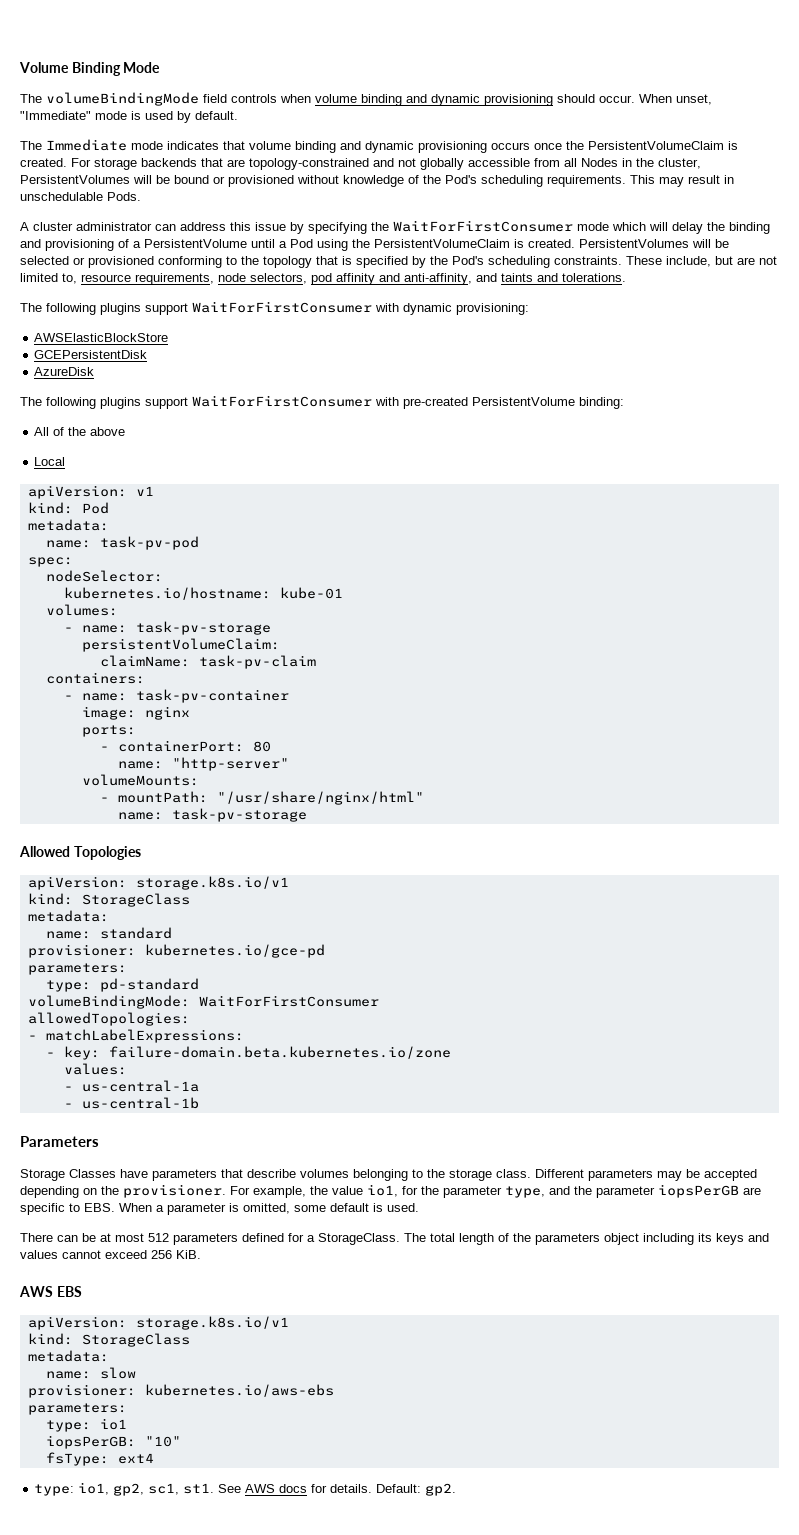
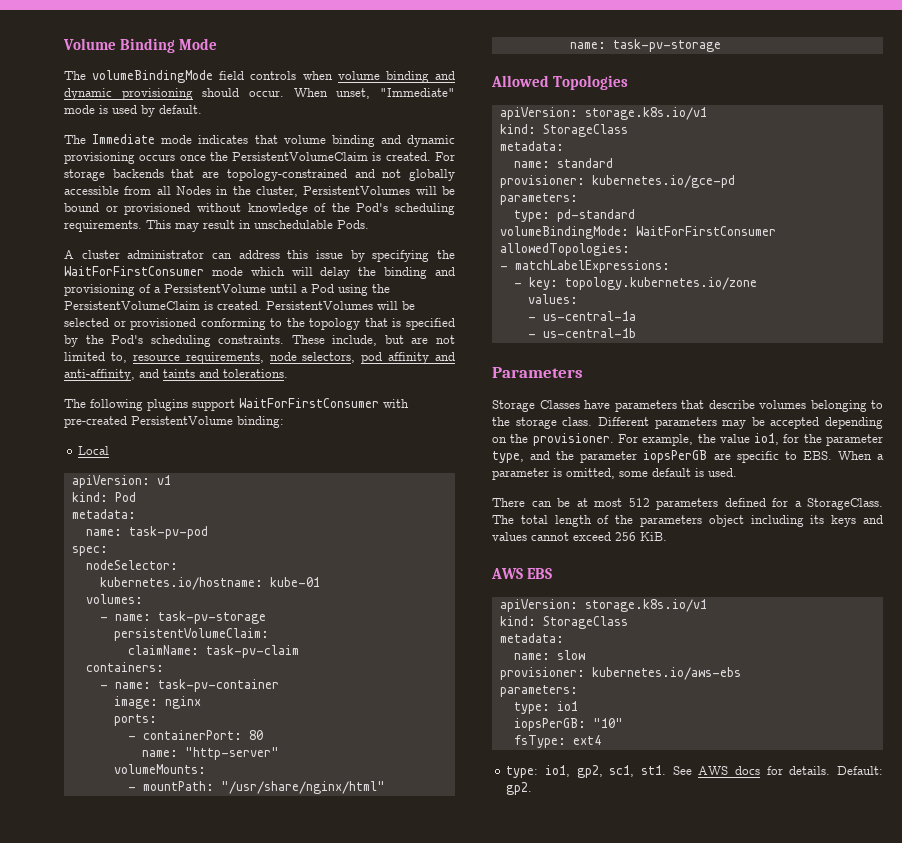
[20,301,529,315] [34,333,169,342] [34,350,148,359] [34,367,95,376] // The following plugins support WaitForFirstConsumer with dynamic provisioning: // AWSElasticBlockStore // GCEPersistentDisk // AzureDisk -> (288, 373) none
[34,427,126,436] // All of the above -> (284, 422) none
[108,1046,451,1059] failure-domain.beta.kubernetes.io/zone -> [564,277,757,290] topology.kubernetes.io/zone

